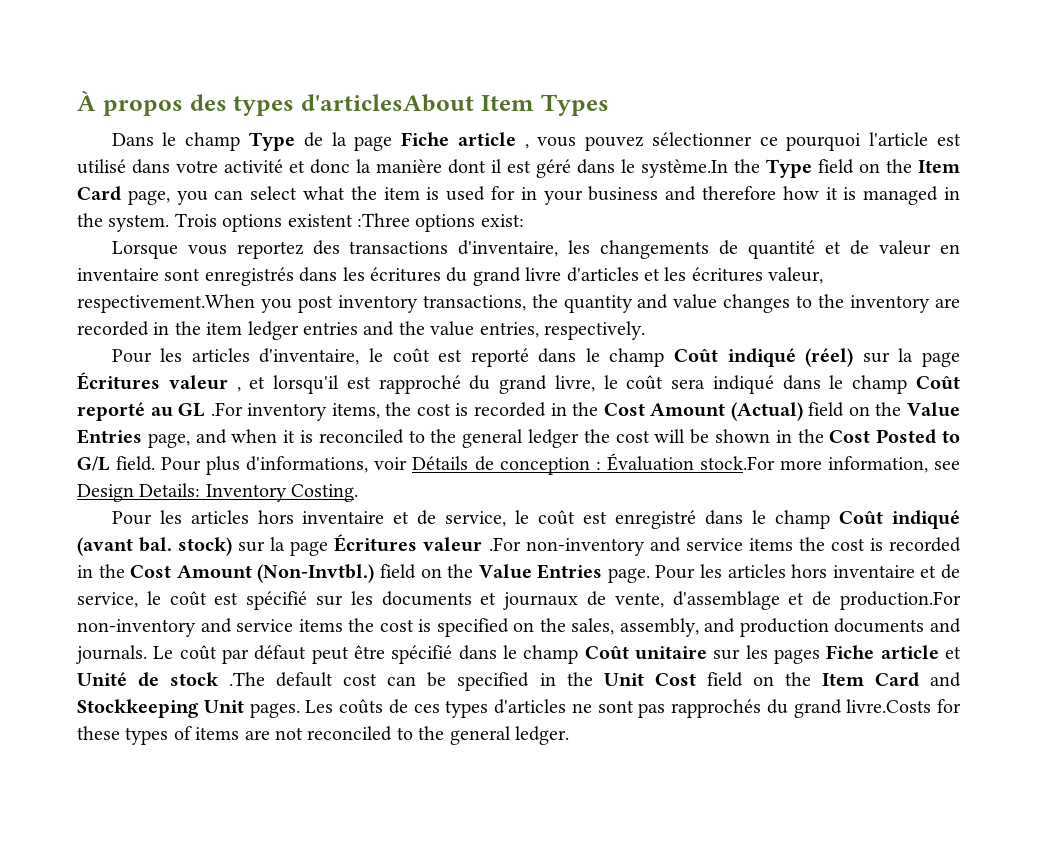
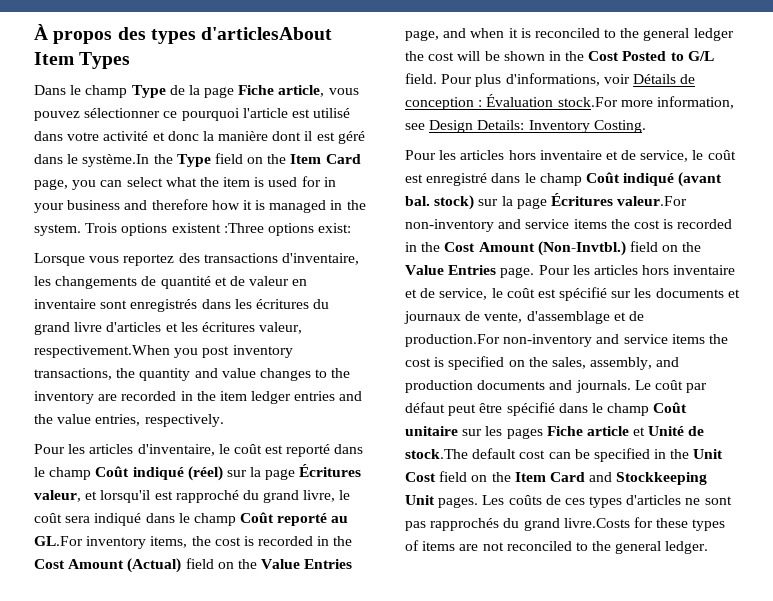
[457,132,529,149] article , -> [278,85,325,97] article,
[168,375,241,392] valeur , -> [34,490,81,502] valeur,
[178,402,243,417] GL .For -> [34,536,83,546] GL.For
[423,537,521,552] valeur .For -> [617,196,688,206] valeur.For
[170,672,266,686] stock .The -> [405,449,468,459] stock.The

